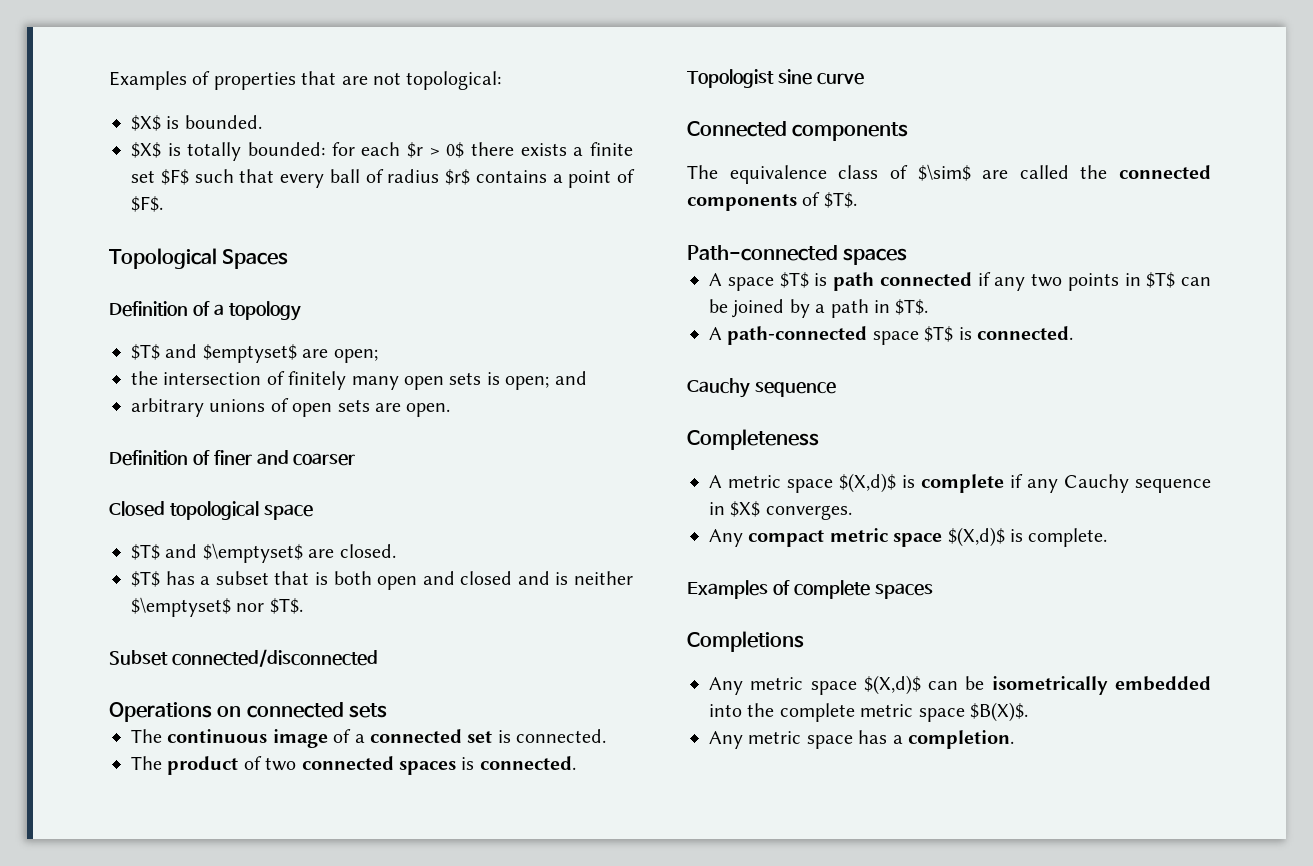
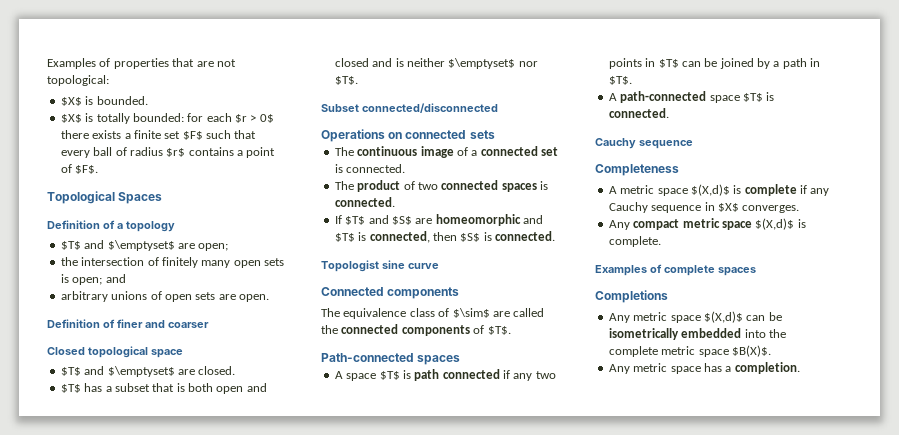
[202,344,297,363] $emptyset$ -> [107,240,175,251] $\emptyset$
(576, 763) none -> [334,214,543,226] [334,231,555,243] // If $T$ and $S$ are homeomorphic and $T$ is connected, then $S$ is connected.

